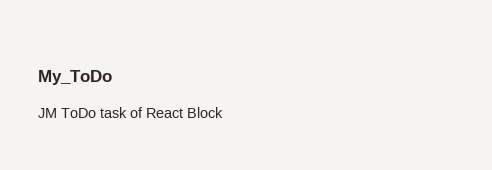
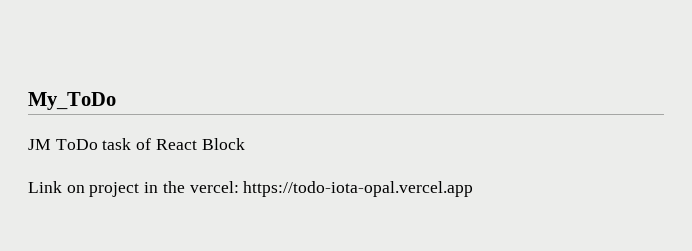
(223, 112) none -> [28,181,474,197] // Link on project in the vercel: https://todo-iota-opal.vercel.app

